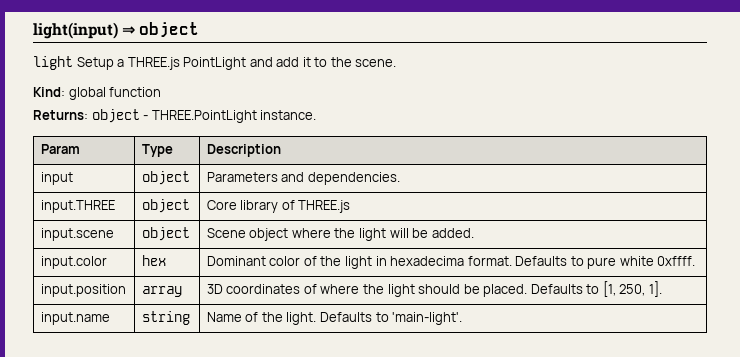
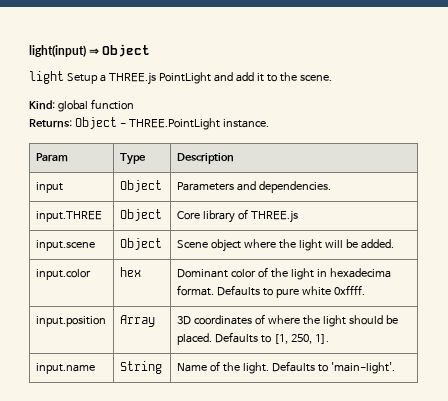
[139,22,200,37] object -> [102,44,151,57] Object
[91,109,140,123] object -> [74,117,117,129] Object
[141,171,190,185] object -> [119,180,162,192] Object
[141,199,190,213] object -> [119,209,162,221] Object
[141,227,190,241] object -> [119,238,162,250] Object
[141,286,182,297] array -> [119,315,155,327] Array
[141,311,190,325] string -> [119,361,162,374] String

